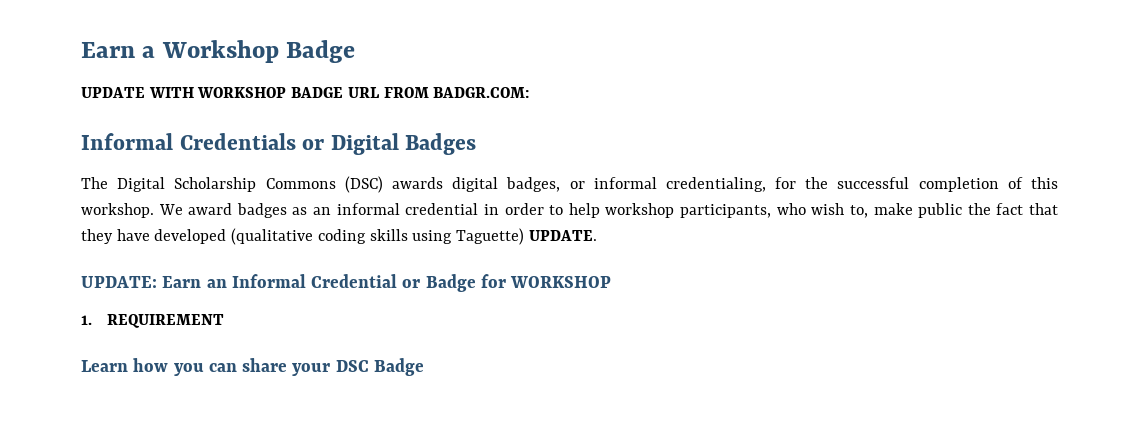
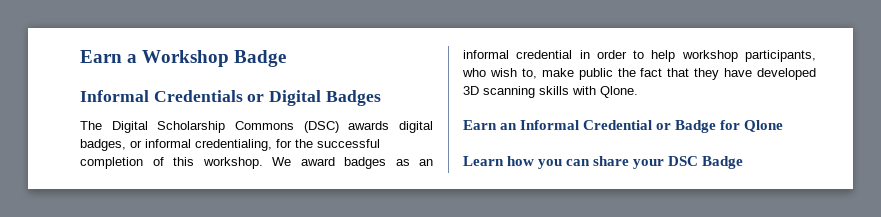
[81,87,530,98] // UPDATE WITH WORKSHOP BADGE URL FROM BADGR.COM: -> (287, 58) none
[231,228,597,245] [81,276,157,288] (qualitative coding skills using Taguette) UPDATE. // UPDATE: -> [463,86,638,98] 3D scanning skills with Qlone. //
[510,276,612,288] [81,314,225,328] WORKSHOP // 1. REQUIREMENT -> [744,120,784,132] Qlone

